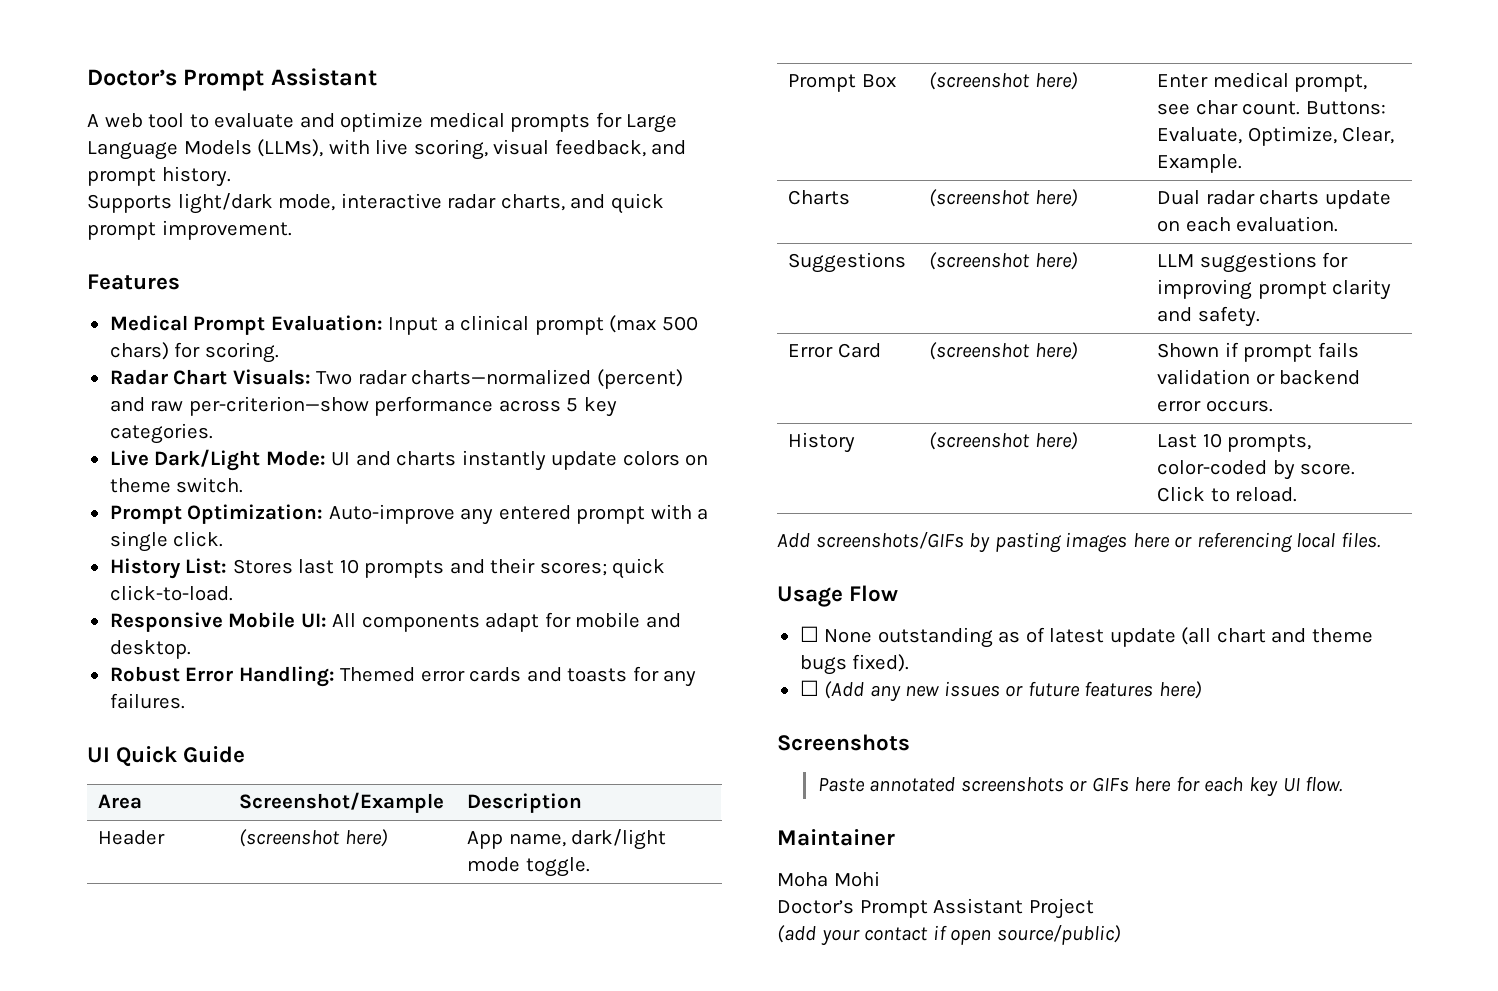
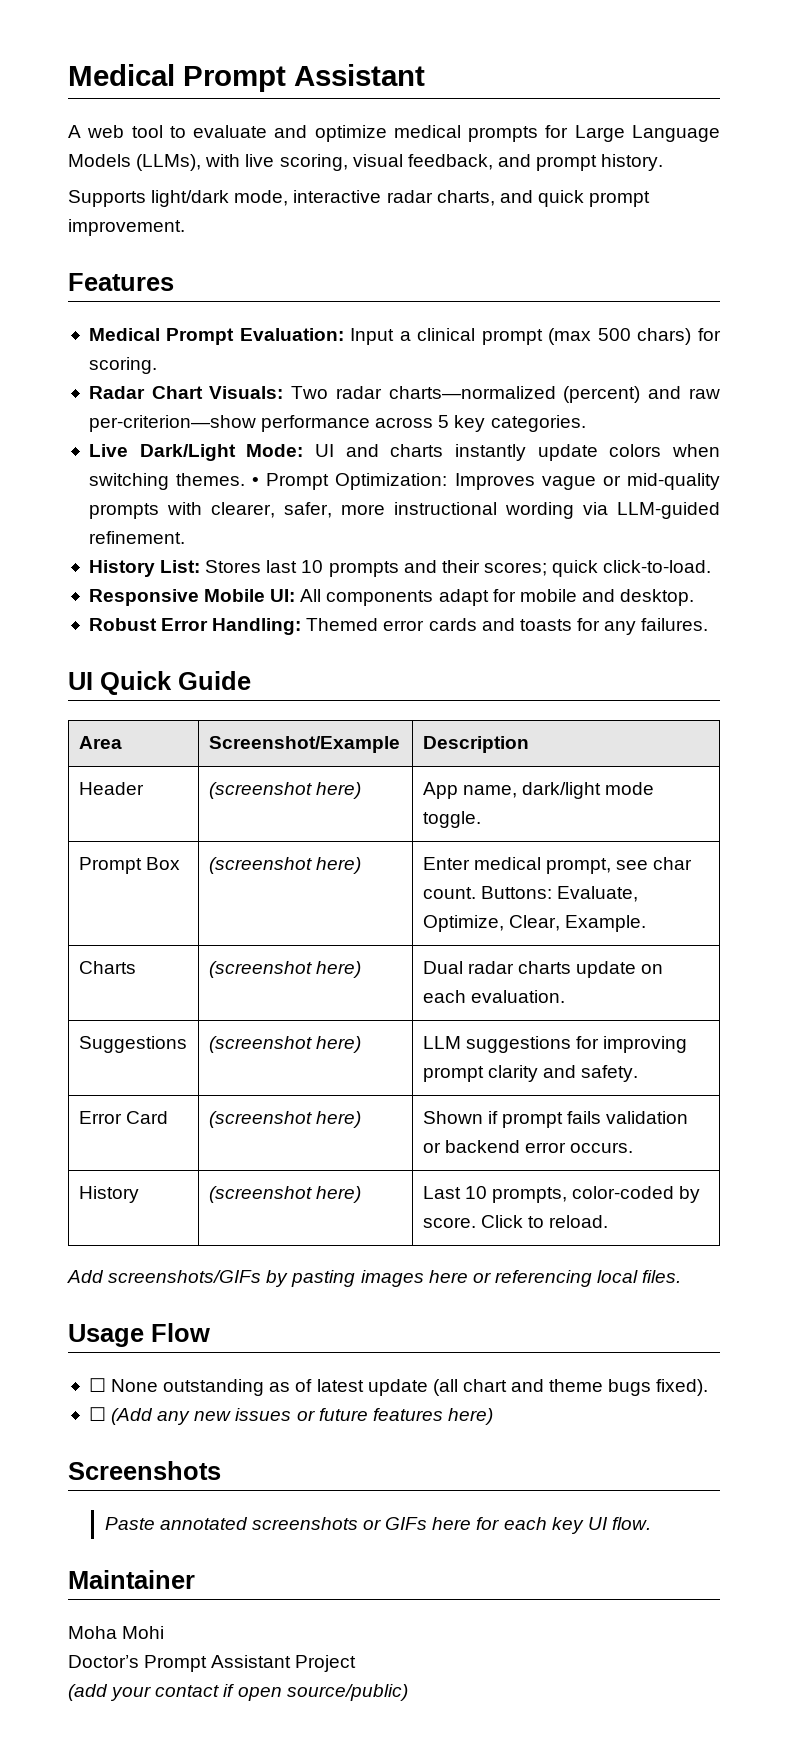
[87,69,177,86] Doctor’s -> [68,64,175,86] Medical
[685,454,709,466] [109,477,244,493] [109,504,709,525] [109,531,224,552] on theme switch. // Prompt Optimization: Auto-improve any entered prompt with a single click. -> [672,444,721,457] [88,473,721,490] [88,502,721,519] [88,531,185,544] when switching themes. • Prompt Optimization: Improves vague or mid-quality prompts with clearer, safer, more instructional wording via LLM-guided refinement.

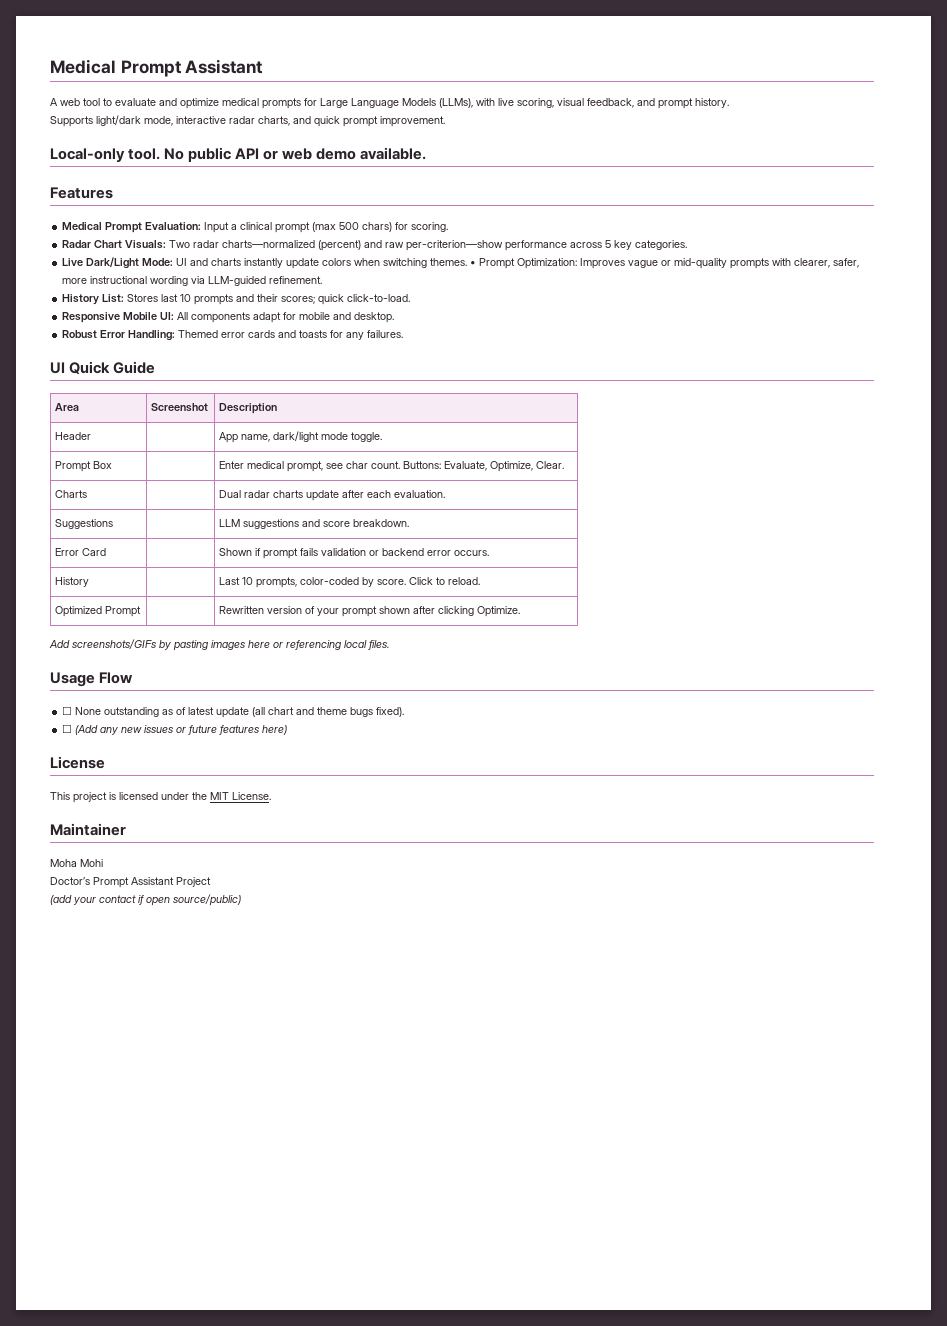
(185, 227) none -> [50,147,427,162] // Local-only tool. No public API or web demo available.
[208,736,400,753] Screenshot/Example -> [150,403,208,412] Screenshot
[208,782,362,799] (screenshot here) -> (91, 436) none
[208,857,362,874] (screenshot here) -> (112, 465) none
[509,915,647,932] Clear, Example. -> [535,461,564,469] Clear.
[208,961,362,978] (screenshot here) -> (87, 494) none
[641,964,664,974] on -> [341,490,364,498] after
[208,1036,362,1053] (screenshot here) -> (113, 524) none
[576,1036,688,1053] [422,1065,639,1082] for improving prompt clarity and safety. -> [301,519,409,527] and score breakdown.
[208,1111,362,1128] (screenshot here) -> (106, 552) none
[208,1186,362,1203] (screenshot here) -> (89, 582) none
(609, 1221) none -> [54,606,141,617] [218,606,520,617] // Optimized Prompt | | Rewritten version of your prompt shown after clicking Optimize.
[68,1461,221,1480] [104,1517,651,1534] Screenshots // Paste annotated screenshots or GIFs here for each key UI flow. -> [50,756,105,769] [50,792,271,803] License // This project is licensed under the MIT License.

